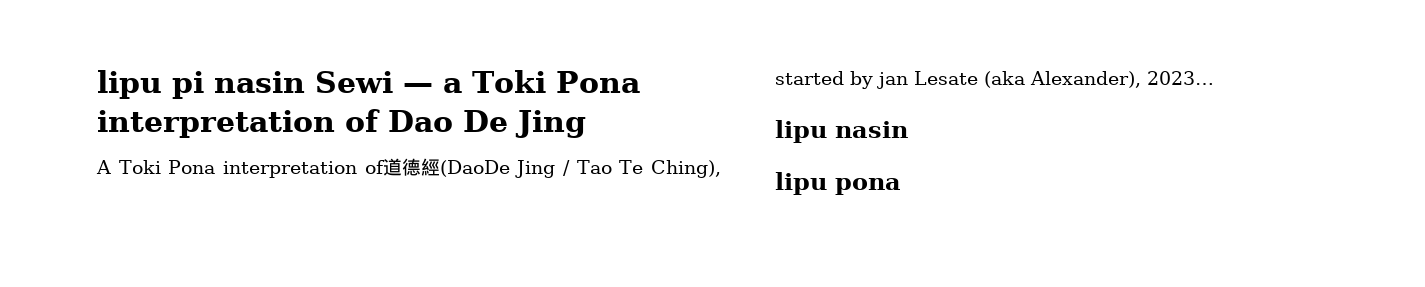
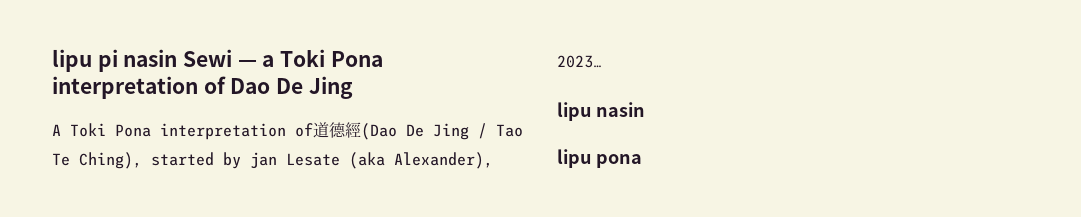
[439,160,510,177] (DaoDe -> [361,123,424,140] (Dao De

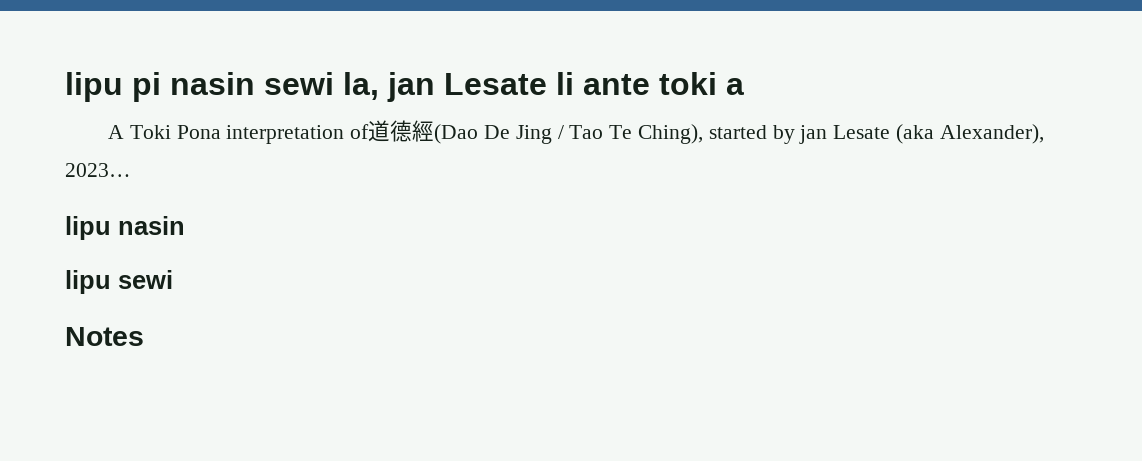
[183,49,383,67] [52,76,353,99] Sewi — a Toki Pona interpretation of Dao De Jing -> [264,72,744,102] sewi la, jan Lesate li ante toki a
[595,154,642,168] pona -> [118,270,173,289] [65,327,144,346] sewi // Notes

